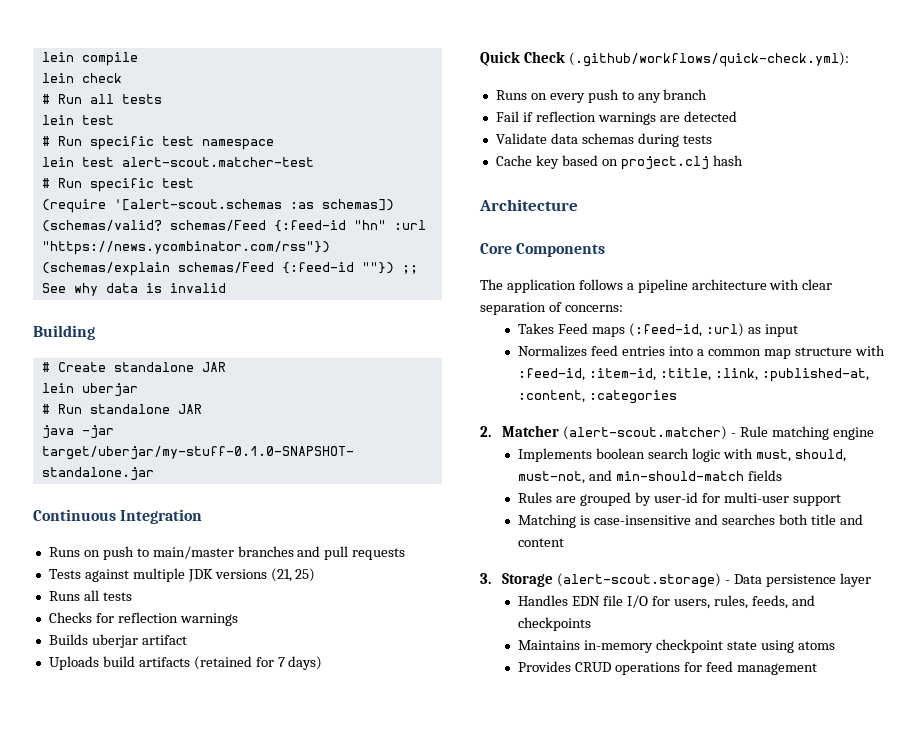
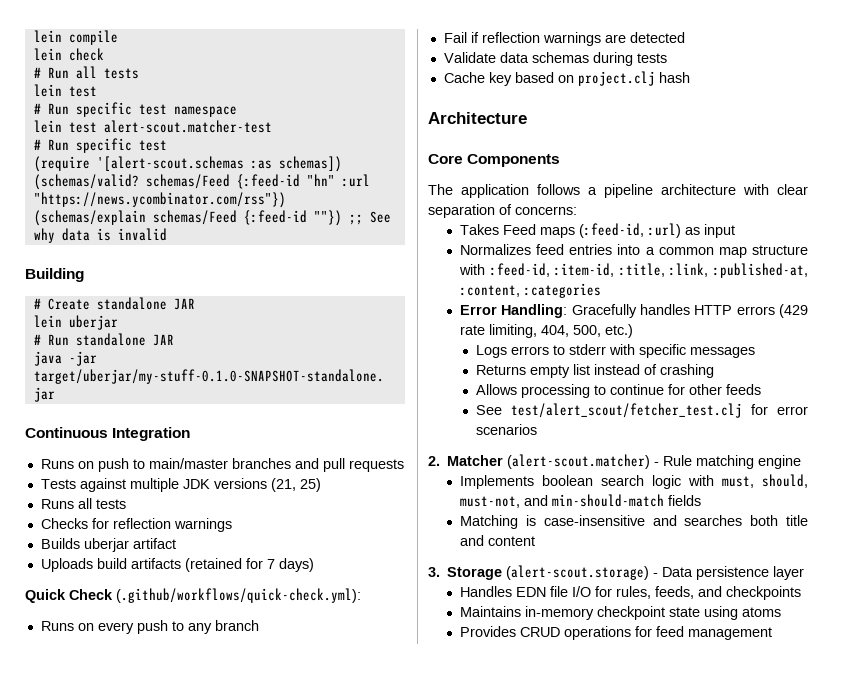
(678, 397) none -> [460,304,808,318] [460,324,634,338] [476,344,756,358] [476,364,715,378] [476,384,762,398] [476,403,808,418] [476,424,538,435] // Error Handling: Gracefully handles HTTP errors (429 rate limiting, 404, 500, etc.) // Logs errors to stderr with specific messages // Returns empty list instead of crashing // Allows processing to continue for other feeds // See test/alert_scout/fetcher_test.clj for error scenarios
[518,492,841,506] // Rules are grouped by user-id for multi-user support -> (702, 500) none
[673,599,710,609] users, -> (613, 591) none

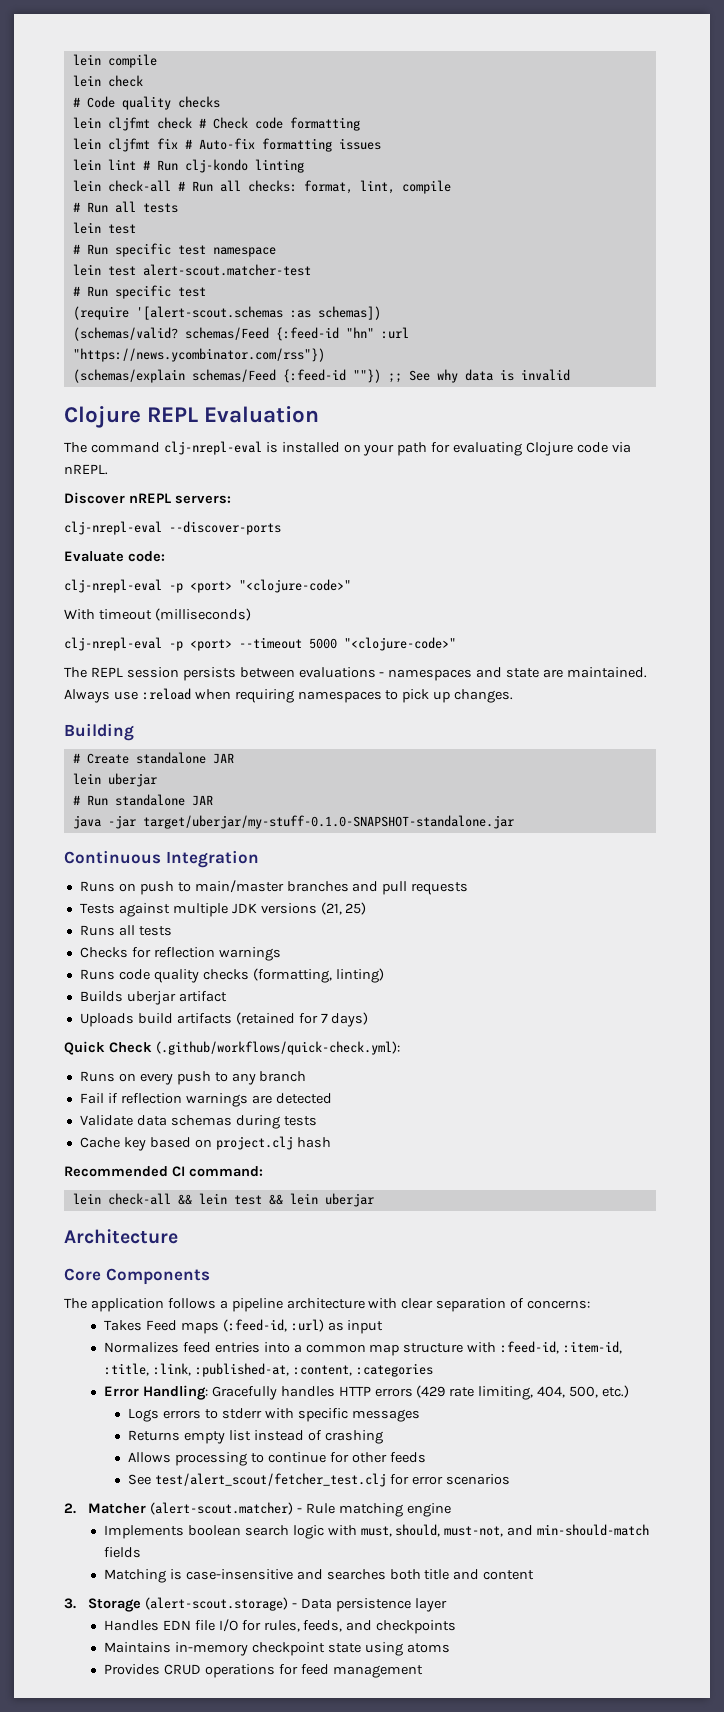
(104, 54) none -> [72,96,220,110] [72,117,360,131] [72,138,381,152] [72,159,304,173] [72,180,451,194] // # Code quality checks // lein cljfmt check # Check code formatting // lein cljfmt fix # Auto-fix formatting issues // lein lint # Run clj-kondo linting // lein check-all # Run all checks: format, lint, compile
(167, 234) none -> [64,406,320,428] [64,441,631,456] [64,464,108,475] [64,492,231,504] [64,521,281,535] [64,551,165,562] [64,579,351,593] [64,608,251,621] [64,637,456,651] [64,667,648,681] [64,688,514,703] // Clojure REPL Evaluation // The command clj-nrepl-eval is installed on your path for evaluating Clojure code via nREPL. // Discover nREPL servers: // clj-nrepl-eval --discover-ports // Evaluate code: // clj-nrepl-eval -p <port> "<clojure-code>" // With timeout (milliseconds) // clj-nrepl-eval -p <port> --timeout 5000 "<clojure-code>" // The REPL session persists between evaluations - namespaces and state are maintained. Always use :reload when requiring namespaces to pick up changes.
(232, 525) none -> [79,968,384,983] // Runs code quality checks (formatting, linting)
(690, 77) none -> [64,1166,263,1177] [72,1193,374,1207] // Recommended CI command: // lein check-all && lein test && lein uberjar

